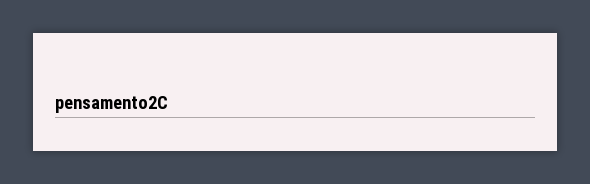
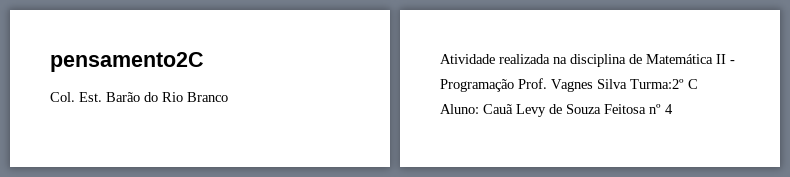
(168, 104) none -> [50,92,228,102] [440,54,735,67] [440,78,698,92] [440,104,673,117] // Col. Est. Barão do Rio Branco // Atividade realizada na disciplina de Matemática II - Programação Prof. Vagnes Silva Turma:2º C Aluno: Cauã Levy de Souza Feitosa nº 4

